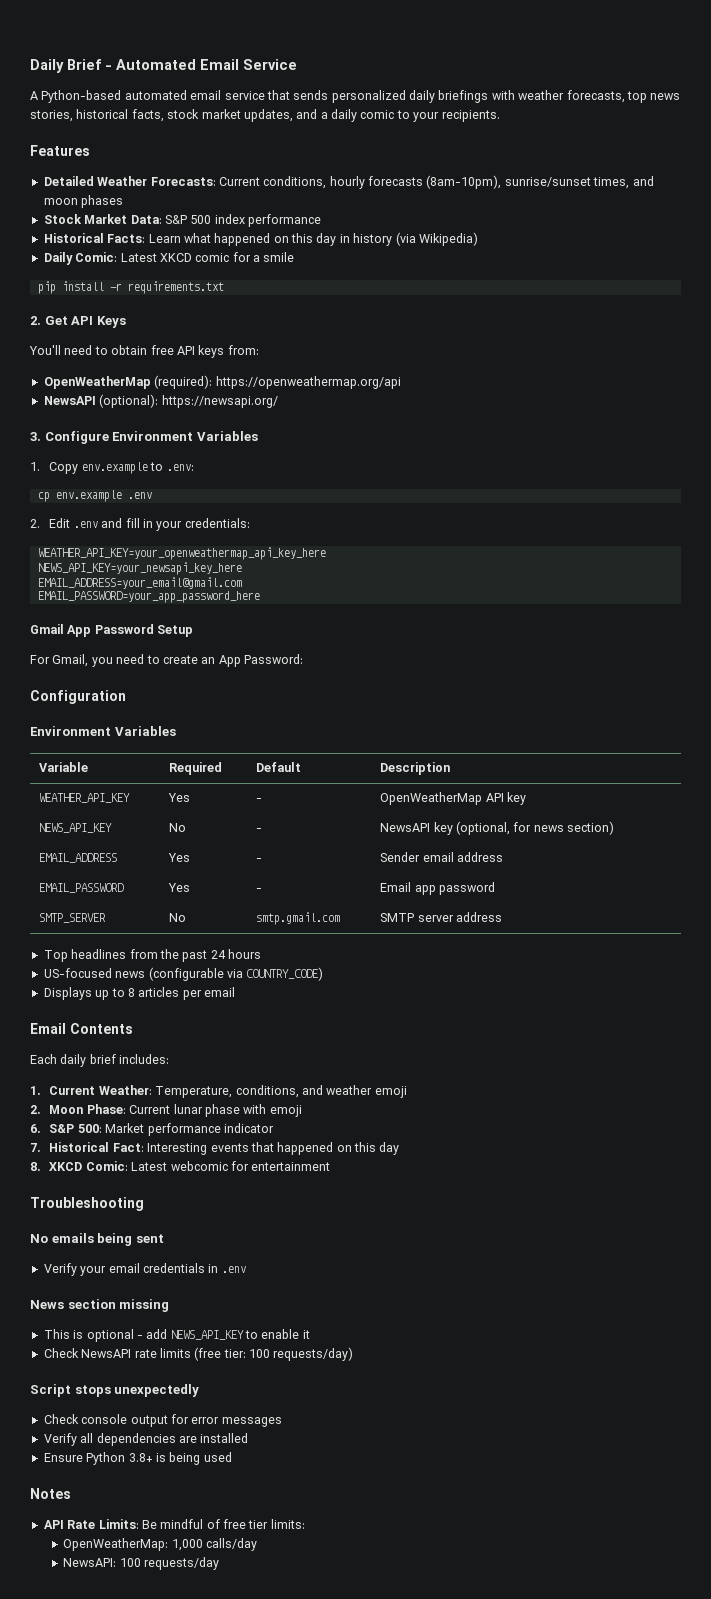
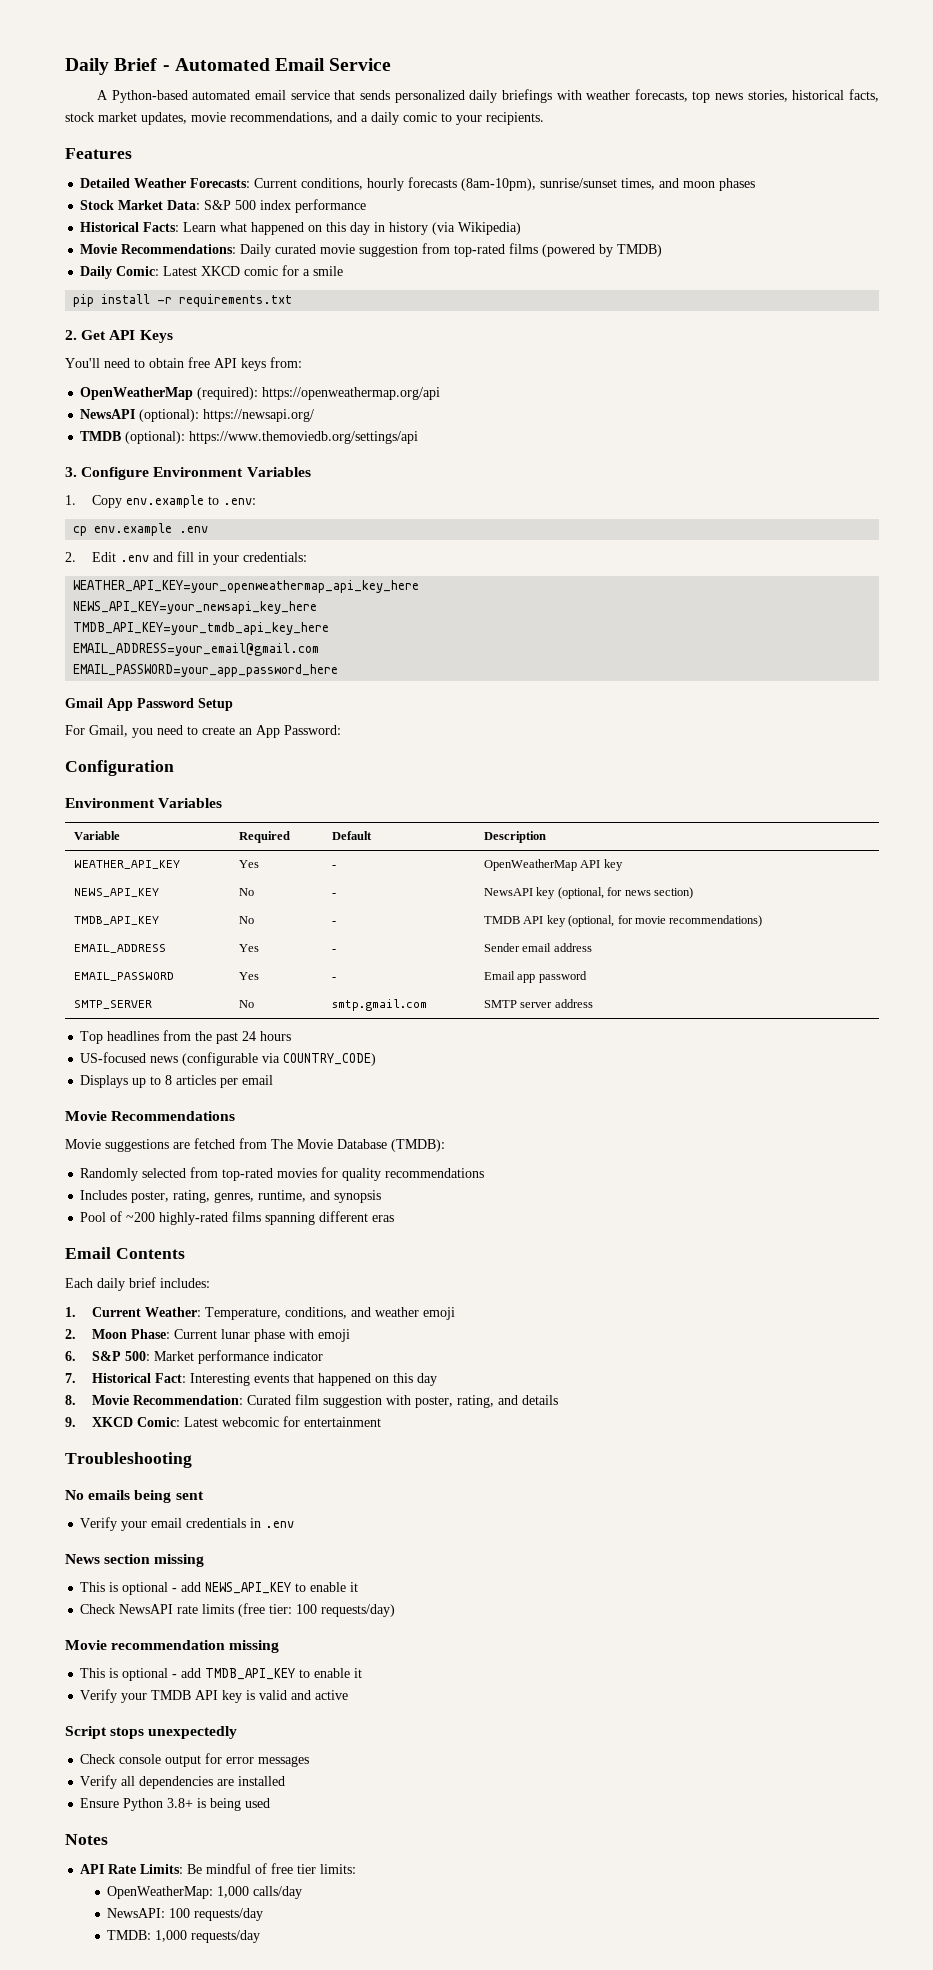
(293, 115) none -> [191,112,333,124] movie recommendations,
(478, 239) none -> [80,243,663,257] // Movie Recommendations: Daily curated movie suggestion from top-rated films (powered by TMDB)
(278, 401) none -> [80,431,419,444] // TMDB (optional): https://www.themoviedb.org/settings/api
(242, 568) none -> [73,622,330,635] // TMDB_API_KEY=your_tmdb_api_key_here
(615, 828) none -> [74,916,160,925] [239,916,255,924] [332,921,337,924] [484,915,763,927] // TMDB_API_KEY | No | - | TMDB API key (optional, for movie recommendations)
(235, 992) none -> [65,1111,236,1121] [65,1138,445,1152] [80,1167,485,1181] [80,1190,382,1203] [80,1211,395,1225] // Movie Recommendations // Movie suggestions are fetched from The Movie Database (TMDB): // Randomly selected from top-rated movies for quality recommendations // Includes poster, rating, genres, runtime, and synopsis // Pool of ~200 highly-rated films spanning different eras
(41, 1166) none -> [91,1394,558,1408] [65,1417,76,1427] Movie Recommendation: Curated film suggestion with poster, rating, and details // 9.
(354, 1354) none -> [65,1640,280,1653] [80,1668,363,1681] [80,1689,349,1703] // Movie recommendation missing // This is optional - add TMDB_API_KEY to enable it // Verify your TMDB API key is valid and active
(219, 1563) none -> [107,1930,261,1943] // TMDB: 1,000 requests/day

